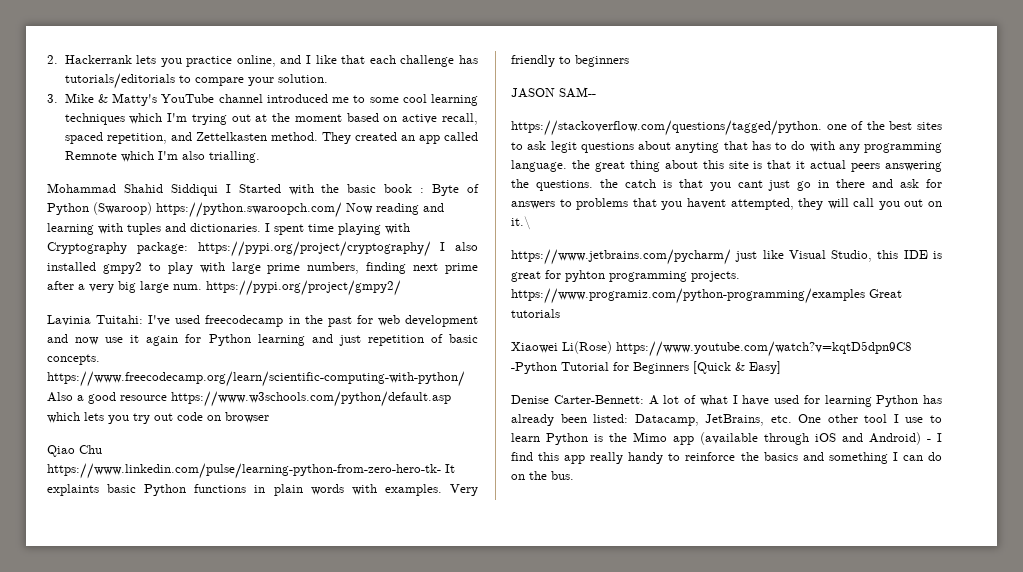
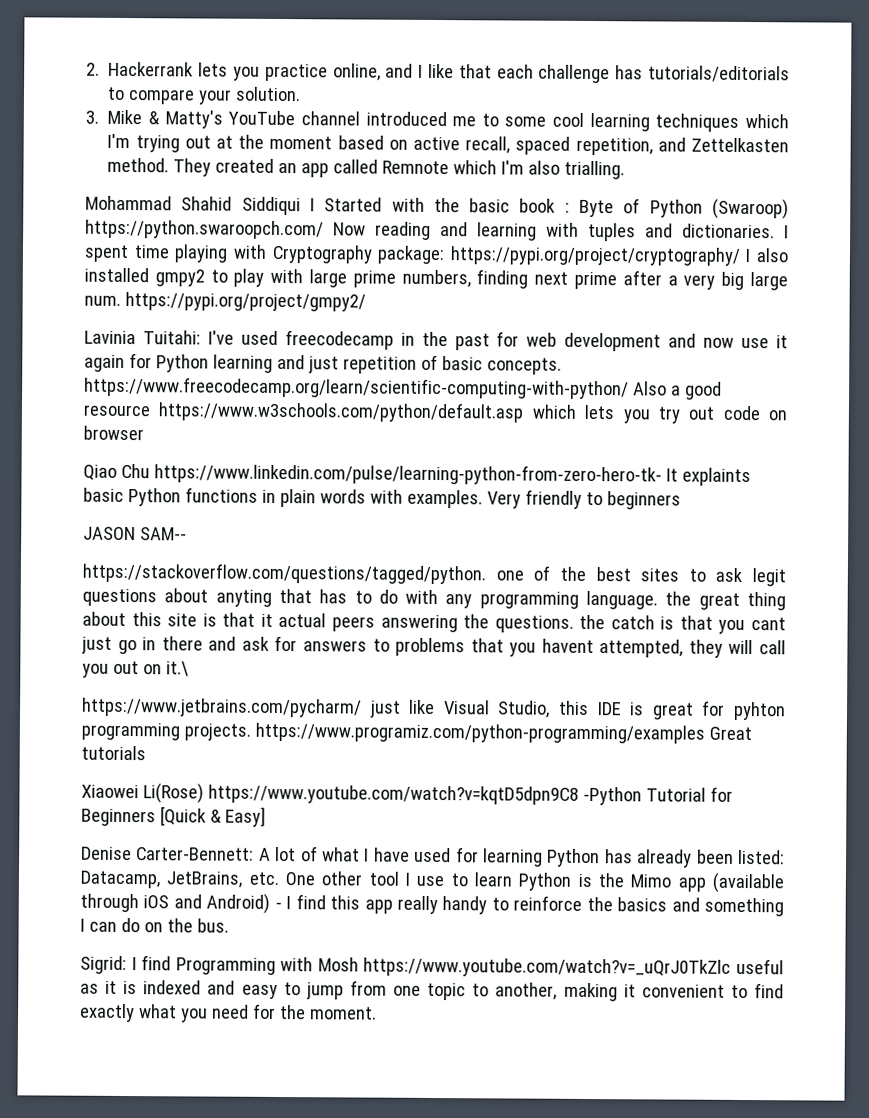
(574, 475) none -> [80,955,784,978] [80,980,785,1002] [80,1003,377,1023] // Sigrid: I find Programming with Mosh https://www.youtube.com/watch?v=_uQrJ0TkZlc useful as it is indexed and easy to jump from one topic to another, making it convenient to find exactly what you need for the moment.

